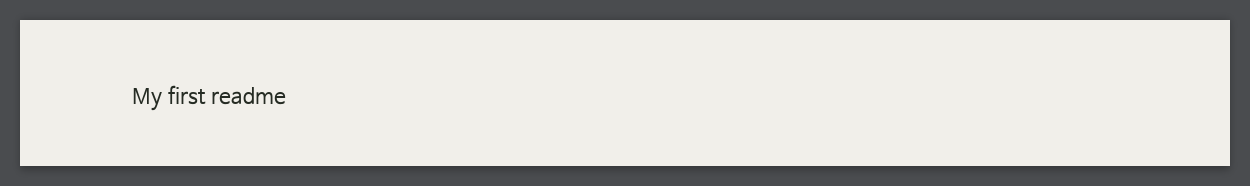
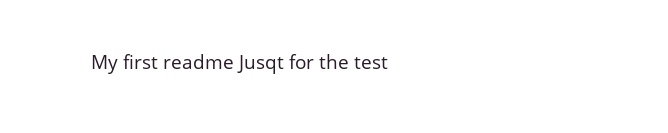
(287, 96) none -> [237,54,388,74] Jusqt for the test

